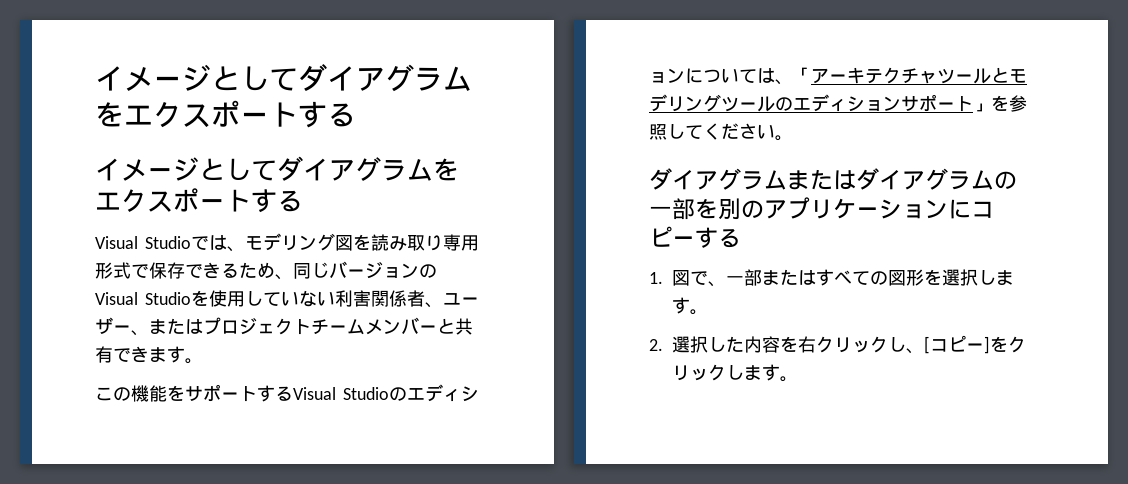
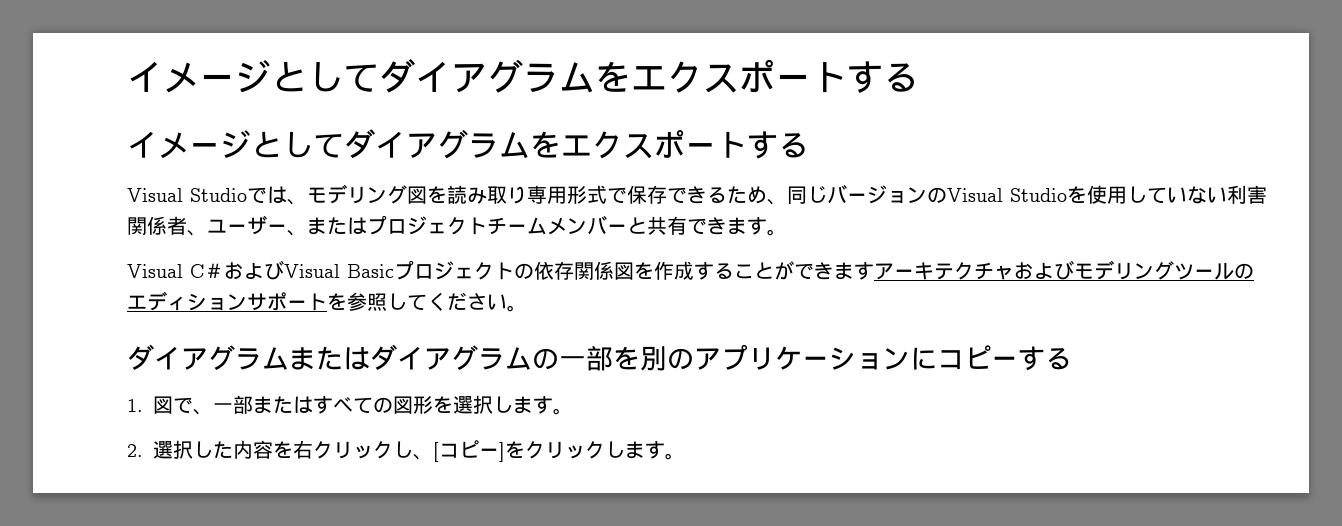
[95,384,479,402] [649,67,811,85] この機能をサポートするVisual Studioのエディションについては、「 -> [127,260,874,280] Visual C＃およびVisual Basicプロジェクトの依存関係図を作成することができます
[937,67,1009,84] ツールと -> [1014,260,1074,280] および
[973,103,991,112] 」 -> (327, 302) none

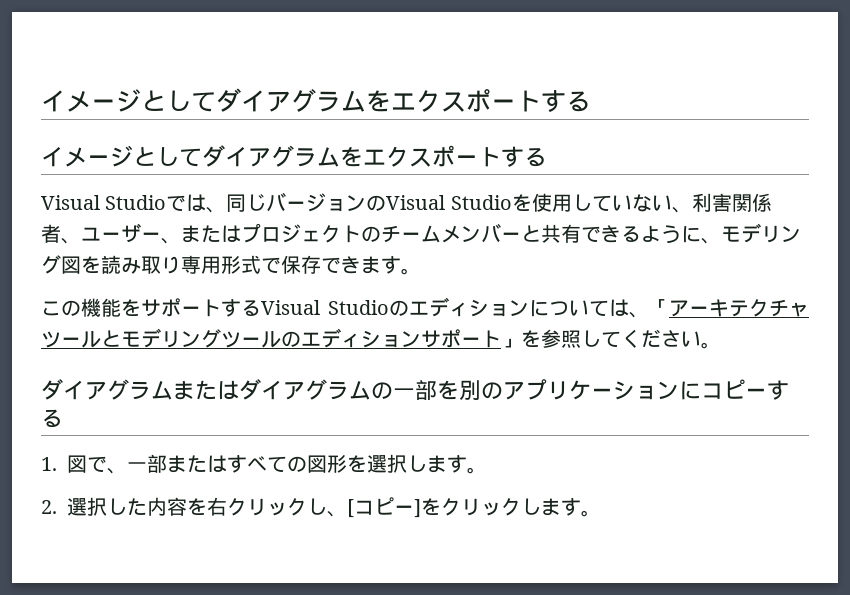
(307, 202) none -> [226,192,772,213] [41,223,721,244] 同じバージョンのVisual Studioを使用していない、利害関係者、ユーザー、またはプロジェクトのチームメンバーと共有できるように、
[707,184,1267,205] [127,215,787,236] [127,260,874,280] るため、同じバージョンのVisual Studioを使用していない利害関係者、ユーザー、またはプロジェクトチームメンバーと共有できます。 // Visual C＃およびVisual Basicプロジェクトの依存関係図を作成することができます -> [361,256,421,275] [41,297,669,318] ます。 // この機能をサポートするVisual Studioのエディションについては、「
[1014,260,1074,280] および -> [41,330,121,348] ツールと
(327, 302) none -> [501,338,521,348] 」

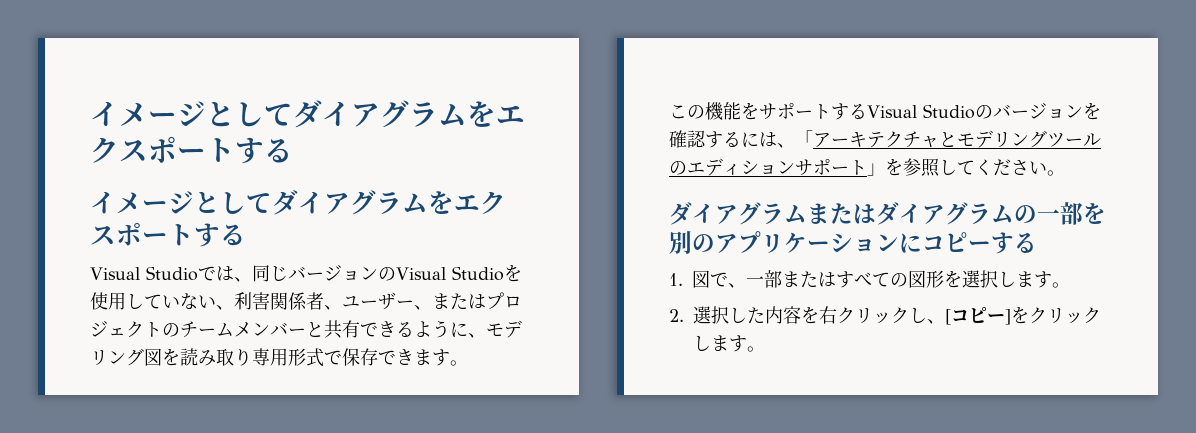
[409,297,609,317] エディションについて -> [992,102,1101,120] [669,130,759,148] バージョンを確認するに
[41,331,101,348] ツール -> (939, 142) none

